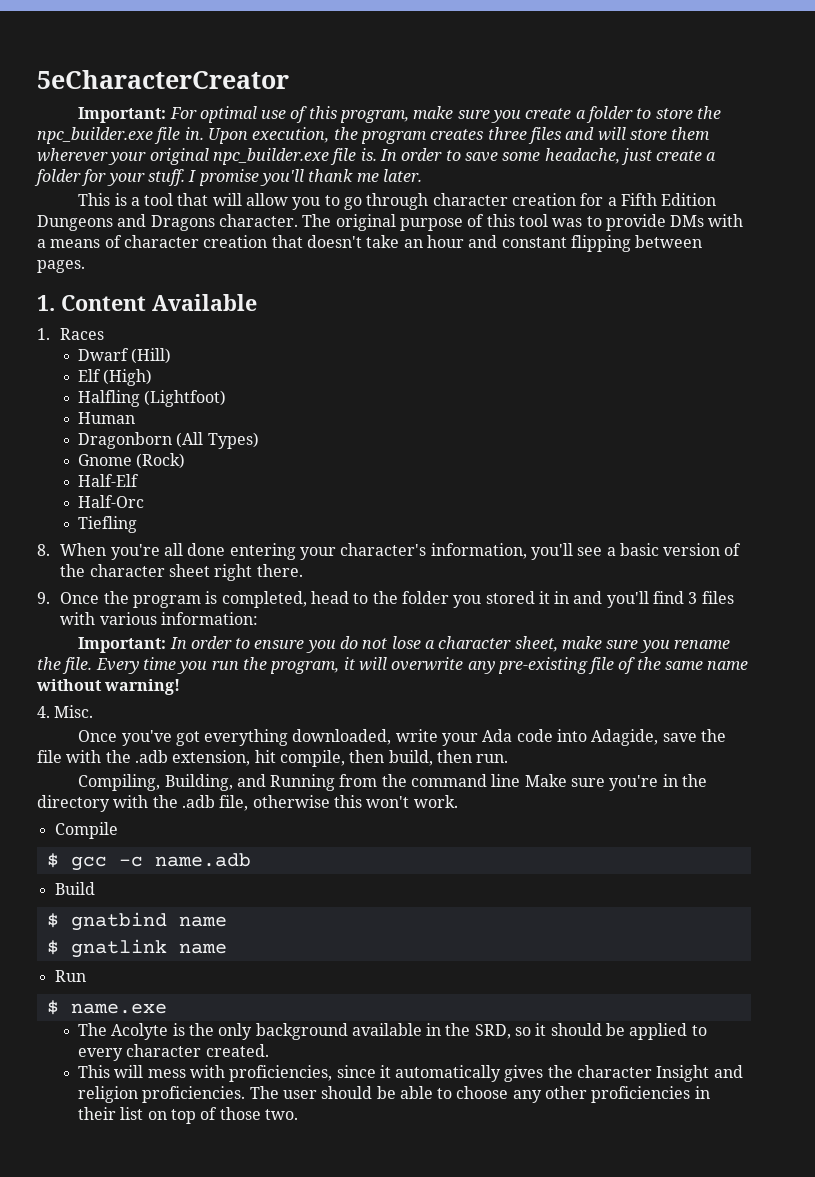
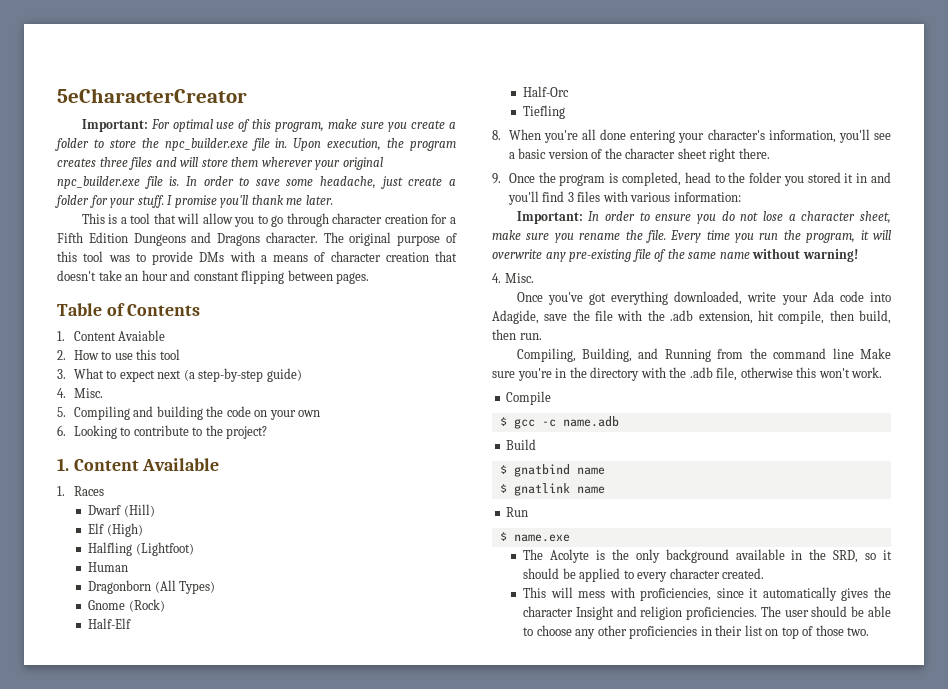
(85, 266) none -> [57,303,201,316] [57,330,166,341] [57,349,180,360] [57,368,302,382] [57,388,103,398] [57,406,321,420] [57,425,268,439] // Table of Contents // 1. Content Avaiable // 2. How to use this tool // 3. What to expect next (a step-by-step guide) // 4. Misc. // 5. Compiling and building the code on your own // 6. Looking to contribute to the project?

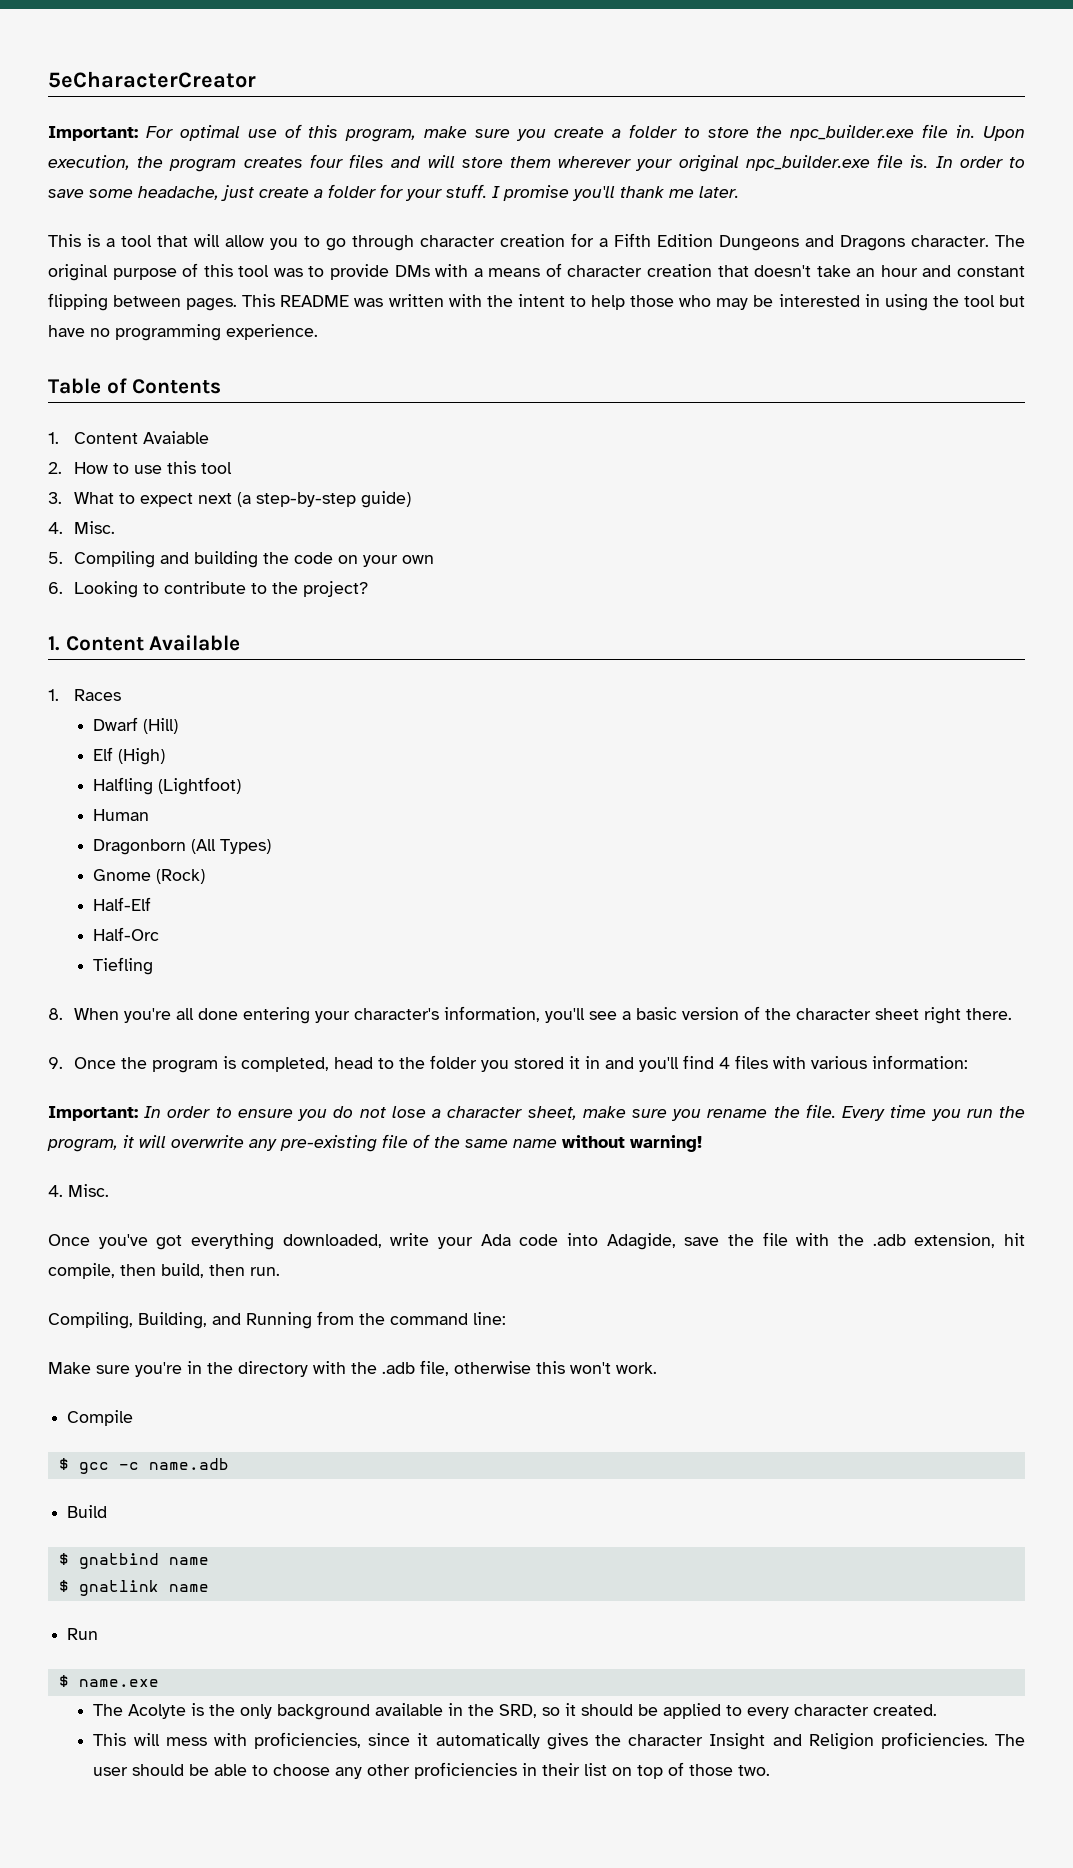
[99,157,128,167] three -> [309,154,343,168] four
(370, 278) none -> [242,294,1025,311] [48,324,318,341] This README was written with the intent to help those who may be interested in using the tool but have no programming experience.
[567,192,574,202] 3 -> [719,1057,731,1069] 4
[832,348,854,359] line -> [473,1312,506,1325] line: //
[640,606,683,620] religion -> [808,1733,874,1750] Religion

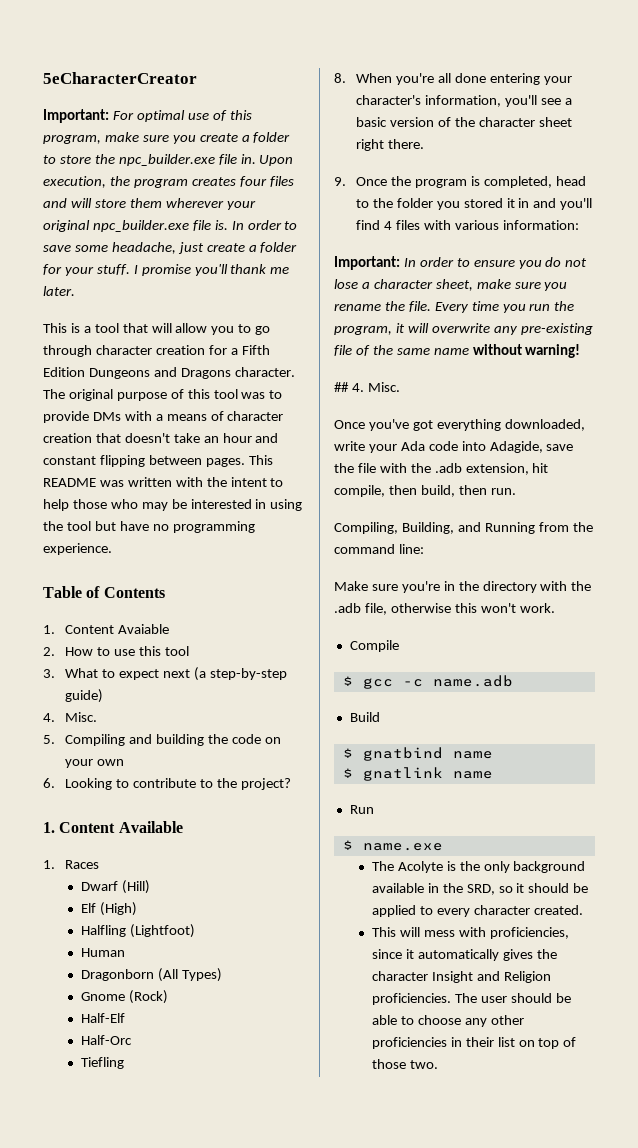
(702, 1143) none -> [334,382,349,392] ##

